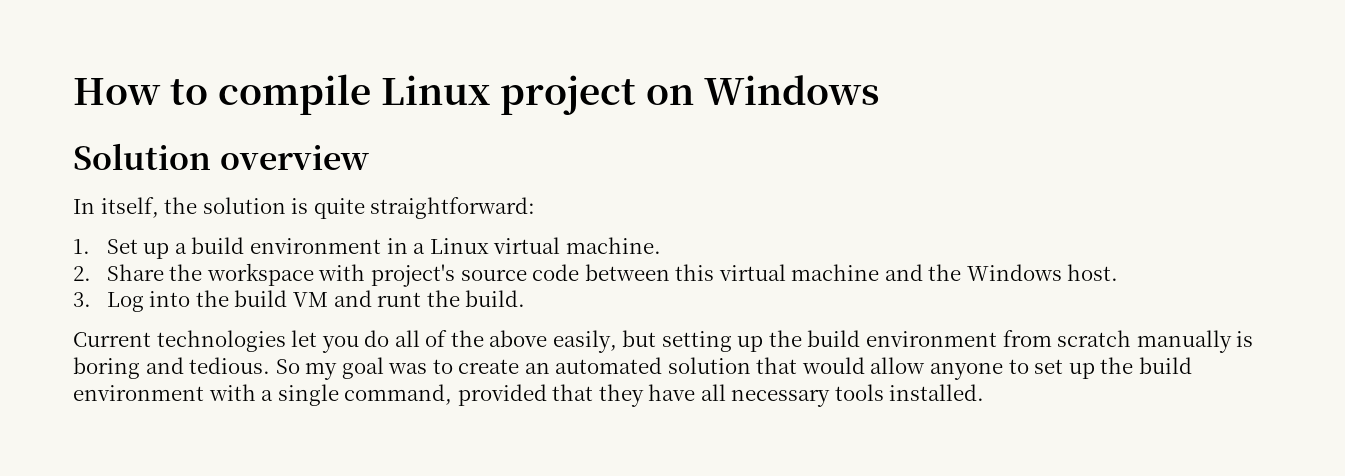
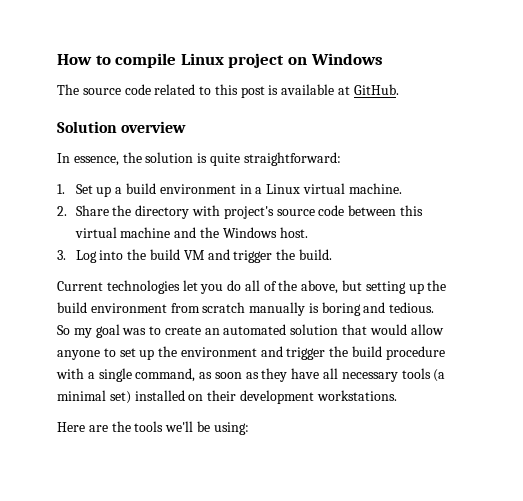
(879, 90) none -> [57,84,399,98] // The source code related to this post is available at GitHub.
[100,197,159,218] itself, -> [73,156,119,166] essence,
[206,263,314,286] workspace -> [135,205,190,219] directory
[377,292,422,307] runt -> [233,250,273,263] trigger
[489,330,617,353] above easily, -> [301,280,339,294] above,
[1138,357,1192,374] [73,385,204,401] build environment -> [180,346,445,360] environment and trigger the build procedure
[457,384,594,406] provided that -> [199,372,259,379] as soon as
[889,384,985,401] installed. -> [433,369,446,382] [57,390,397,404] [57,421,249,435] (a minimal set) installed on their development workstations. // Here are the tools we'll be using:

